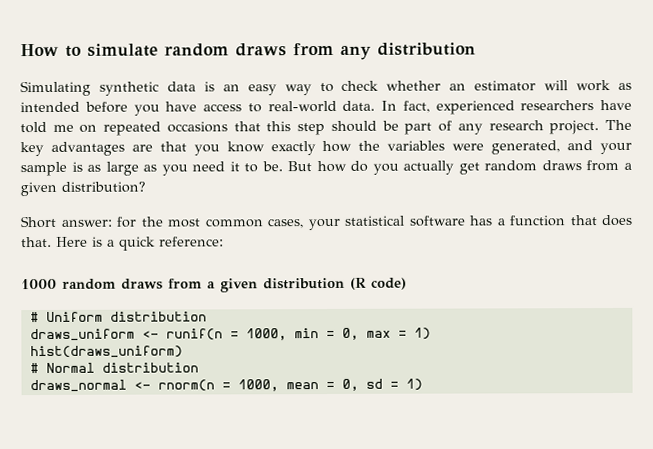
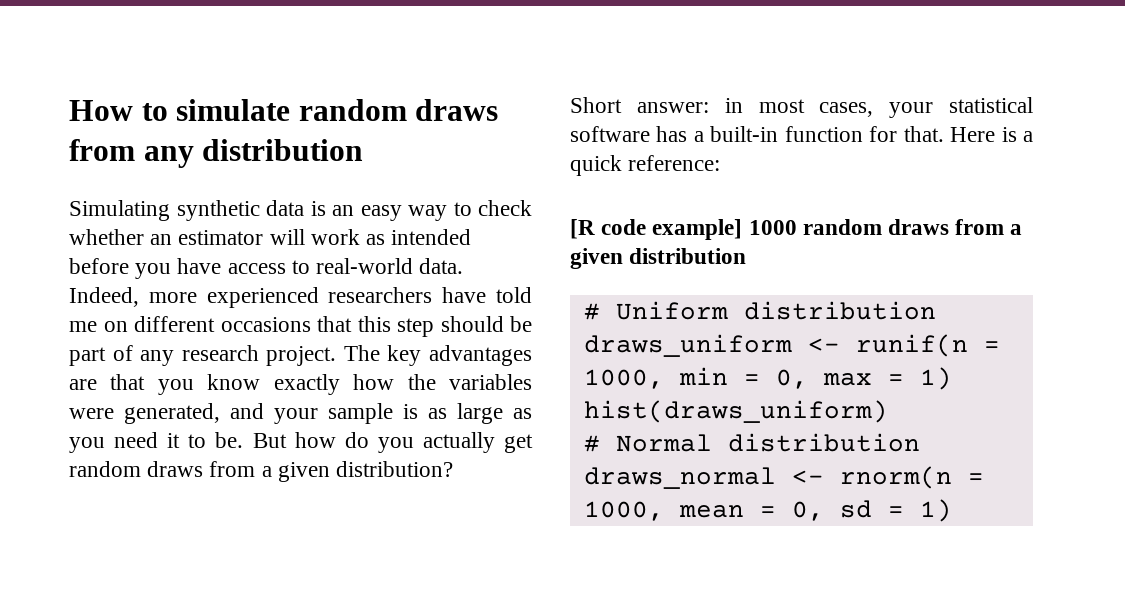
[381,100,430,113] In fact, -> [69,287,197,307] Indeed, more
[103,121,162,136] repeated -> [134,316,215,332] different
[116,216,264,228] for the most common -> [724,98,805,113] in most
[509,214,633,227] function that does -> [710,126,898,142] built-in function for
(224, 241) none -> [570,219,743,240] [R code example]
[350,277,407,290] (R code) -> (747, 256) none

